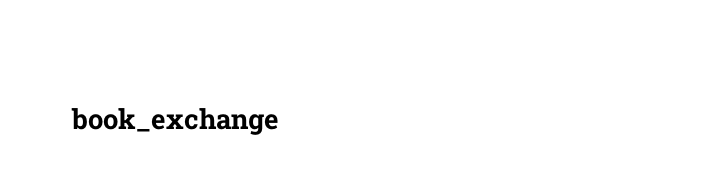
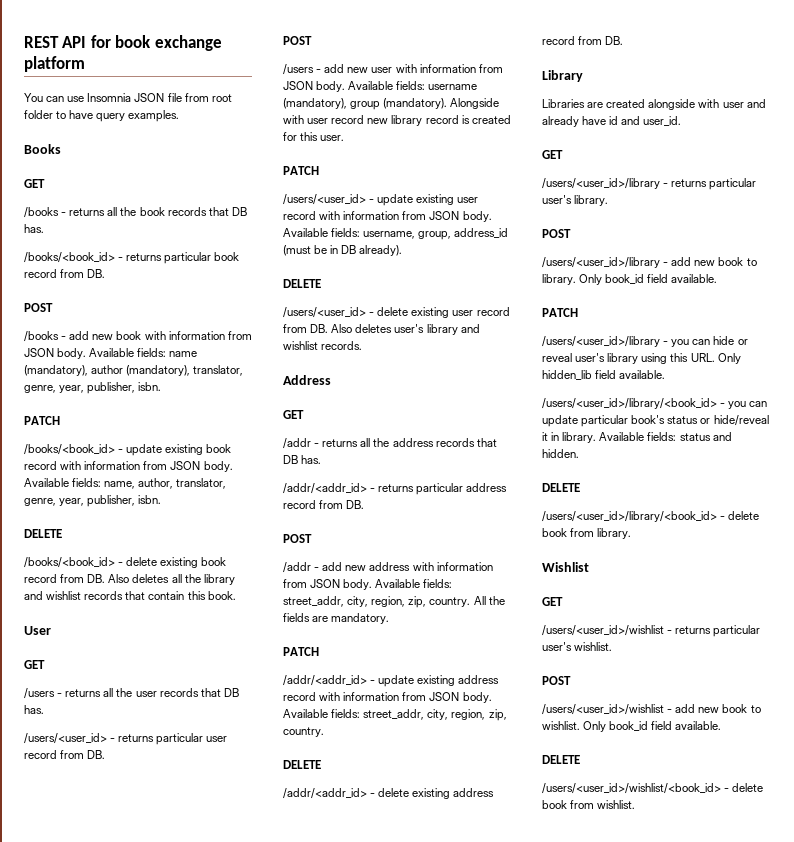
[71,108,279,135] book_exchange -> [24,35,222,51] [24,56,85,72] [24,93,232,102] [24,110,180,122] [24,144,61,154] [24,179,45,188] [24,207,247,218] [24,224,44,233] [24,252,240,264] [24,269,106,278] [24,303,53,312] [24,331,252,342] [24,348,198,359] [24,365,244,376] [24,382,162,394] [24,416,60,425] [24,444,232,456] [24,461,233,472] [24,478,227,489] [24,495,162,507] [24,529,62,538] [24,557,227,568] [24,574,235,585] [24,591,236,600] [24,626,51,635] [24,660,45,669] [24,688,239,699] [24,705,44,714] [24,733,228,745] [24,750,106,759] [283,36,312,45] [283,64,503,75] [283,81,478,92] [283,98,500,110] [283,115,511,126] [283,132,345,141] [283,166,319,175] [283,194,479,206] [283,211,492,222] [283,228,509,240] [283,245,403,256] [283,279,321,288] [283,307,510,318] [283,324,480,335] [283,341,363,350] [283,375,331,385] [283,410,304,419] [283,438,497,449] [283,455,322,464] [283,483,508,495] [283,500,365,509] [283,534,312,543] [283,562,493,573] [283,579,453,590] [283,596,505,608] [283,613,390,624] [283,647,319,656] [283,675,500,687] [283,692,492,703] [283,709,507,721] [283,727,324,737] [283,760,321,769] [283,788,495,799] [542,36,624,45] [542,70,583,82] [542,99,766,110] [542,116,682,127] [542,150,563,159] [542,178,757,190] [542,195,609,206] [542,229,571,238] [542,257,757,268] [542,274,718,285] [542,308,578,317] [542,336,748,347] [542,353,741,364] [542,370,666,380] [542,398,768,409] [542,415,769,427] [542,432,732,443] [542,449,579,458] [542,483,580,492] [542,511,760,522] [542,528,632,539] [542,562,589,572] [542,597,563,606] [542,625,761,637] [542,642,613,651] [542,676,571,685] [542,704,761,715] [542,721,722,732] [542,755,580,764] [542,783,764,794] [542,800,636,809] REST API for book exchange platform // You can use Insomnia JSON file from root folder to have query examples. // Books // GET // /books - returns all the book records that DB has. // /books/<book_id> - returns particular book record from DB. // POST // /books - add new book with information from JSON body. Available fields: name (mandatory), author (mandatory), translator, genre, year, publisher, isbn. // PATCH // /books/<book_id> - update existing book record with information from JSON body. Available fields: name, author, translator, genre, year, publisher, isbn. // DELETE // /books/<book_id> - delete existing book record from DB. Also deletes all the library and wishlist records that contain this book. // User // GET // /users - returns all the user records that DB has. // /users/<user_id> - returns particular user record from DB. // POST // /users - add new user with information from JSON body. Available fields: username (mandatory), group (mandatory). Alongside with user record new library record is created for this user. // PATCH // /users/<user_id> - update existing user record with information from JSON body. Available fields: username, group, address_id (must be in DB already). // DELETE // /users/<user_id> - delete existing user record from DB. Also deletes user's library and wishlist records. // Address // GET // /addr - returns all the address records that DB has. // /addr/<addr_id> - returns particular address record from DB. // POST // /addr - add new address with information from JSON body. Available fields: street_addr, city, region, zip, country. All the fields are mandatory. // PATCH // /addr/<addr_id> - update existing address record with information from JSON body. Available fields: street_addr, city, region, zip, country. // DELETE // /addr/<addr_id> - delete existing address record from DB. // Library // Libraries are created alongside with user and already have id and user_id. // GET // /users/<user_id>/library - returns particular user's library. // POST // /users/<user_id>/library - add new book to library. Only book_id field available. // PATCH // /users/<user_id>/library - you can hide or reveal user's library using this URL. Only hidden_lib field available. // /users/<user_id>/library/<book_id> - you can update particular book's status or hide/reveal it in library. Available fields: status and hidden. // DELETE // /users/<user_id>/library/<book_id> - delete book from library. // Wishlist // GET // /users/<user_id>/wishlist - returns particular user's wishlist. // POST // /users/<user_id>/wishlist - add new book to wishlist. Only book_id field available. // DELETE // /users/<user_id>/wishlist/<book_id> - delete book from wishlist.

